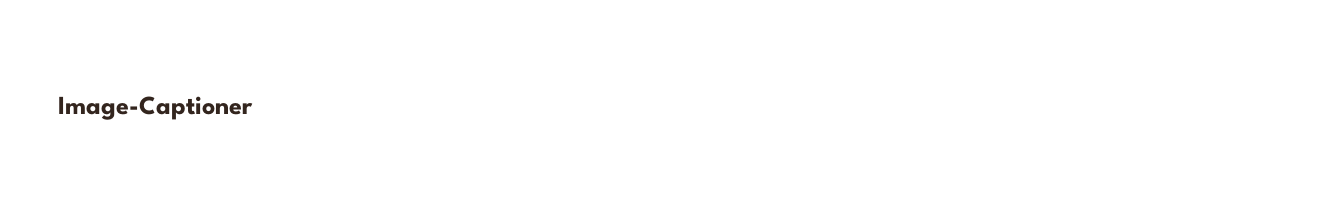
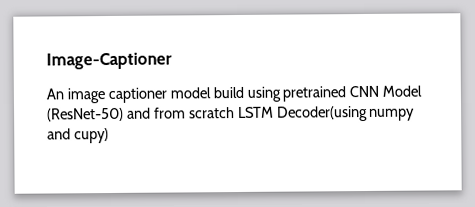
(253, 108) none -> [46,85,423,104] [47,105,416,122] [47,128,109,144] // An image captioner model build using pretrained CNN Model (ResNet-50) and from scratch LSTM Decoder(using numpy and cupy)

